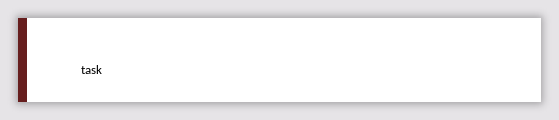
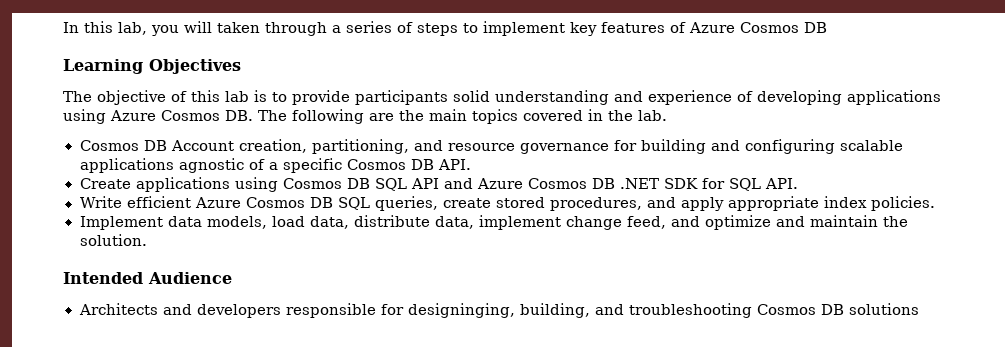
[81,65,102,74] task -> [63,21,827,36] [63,59,241,74] [63,90,941,105] [63,109,667,124] [79,139,903,154] [79,158,471,173] [79,177,798,192] [79,196,935,211] [79,215,908,230] [79,234,147,246] [63,272,232,284] [78,303,919,318] In this lab, you will taken through a series of steps to implement key features of Azure Cosmos DB // Learning Objectives // The objective of this lab is to provide participants solid understanding and experience of developing applications using Azure Cosmos DB. The following are the main topics covered in the lab. // Cosmos DB Account creation, partitioning, and resource governance for building and configuring scalable applications agnostic of a specific Cosmos DB API. // Create applications using Cosmos DB SQL API and Azure Cosmos DB .NET SDK for SQL API. // Write efficient Azure Cosmos DB SQL queries, create stored procedures, and apply appropriate index policies. // Implement data models, load data, distribute data, implement change feed, and optimize and maintain the solution. // Intended Audience // Architects and developers responsible for designinging, building, and troubleshooting Cosmos DB solutions

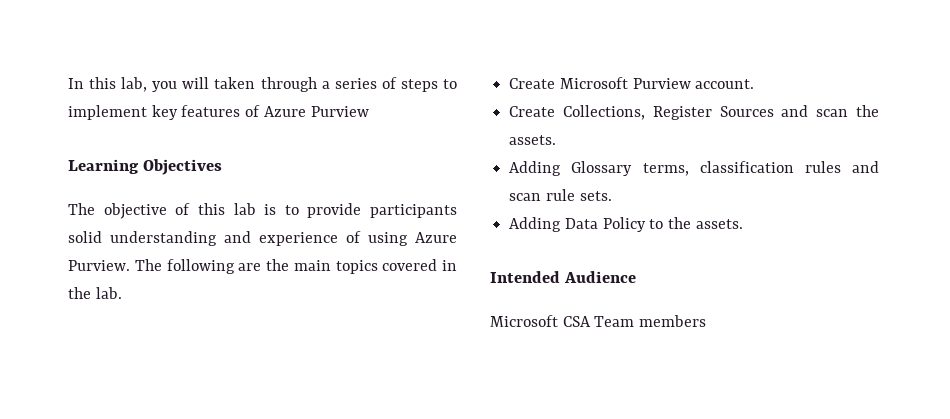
[740,22,827,33] Cosmos DB -> [310,106,369,117] Purview
[757,90,941,105] [63,109,253,124] developing applications using Azure Cosmos DB. -> [368,232,457,246] [68,260,130,271] using Azure Purview.
[79,139,903,154] [79,158,471,173] [79,177,798,192] [79,196,935,211] [79,215,908,230] [79,234,147,246] [63,272,232,284] [78,303,919,318] Cosmos DB Account creation, partitioning, and resource governance for building and configuring scalable applications agnostic of a specific Cosmos DB API. // Create applications using Cosmos DB SQL API and Azure Cosmos DB .NET SDK for SQL API. // Write efficient Azure Cosmos DB SQL queries, create stored procedures, and apply appropriate index policies. // Implement data models, load data, distribute data, implement change feed, and optimize and maintain the solution. // Intended Audience // Architects and developers responsible for designinging, building, and troubleshooting Cosmos DB solutions -> [509,77,755,89] [509,105,879,120] [509,135,557,145] [509,161,879,176] [509,189,612,201] [509,217,743,232] [490,271,637,283] [490,315,707,327] Create Microsoft Purview account. // Create Collections, Register Sources and scan the assets. // Adding Glossary terms, classification rules and scan rule sets. // Adding Data Policy to the assets. // Intended Audience // Microsoft CSA Team members

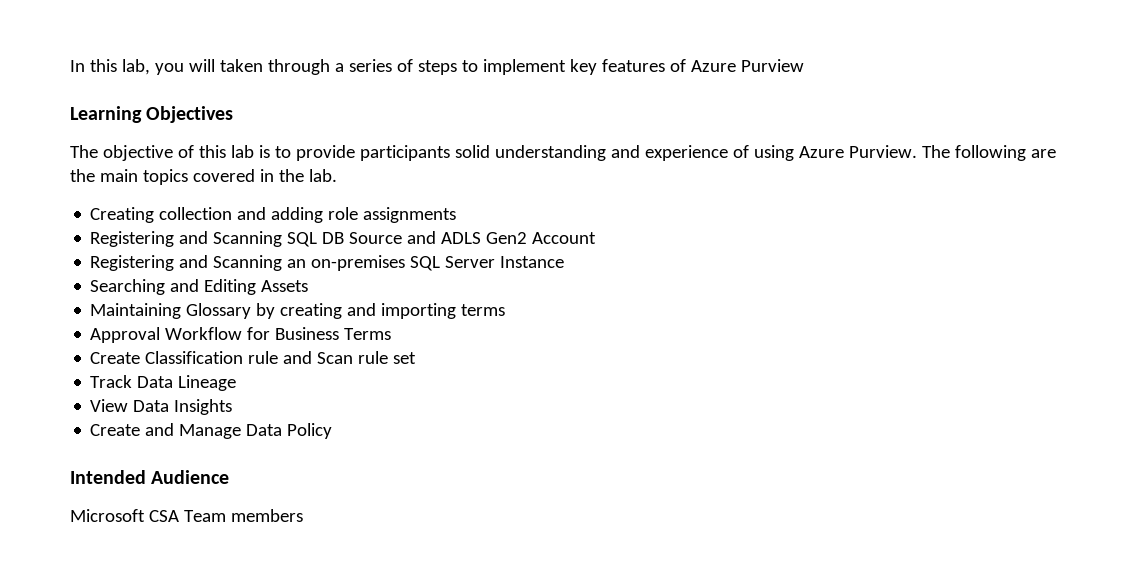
[509,77,755,89] [509,105,879,120] [509,135,557,145] [509,161,879,176] [509,189,612,201] [509,217,562,232] Create Microsoft Purview account. // Create Collections, Register Sources and scan the assets. // Adding Glossary terms, classification rules and scan rule sets. // Adding -> [90,207,457,223] [90,231,597,247] [90,255,565,271] [90,279,309,295] [90,303,506,319] [90,327,392,343] [90,351,417,364] [90,375,237,391] [90,399,233,415] [90,423,242,439] Creating collection and adding role assignments // Registering and Scanning SQL DB Source and ADLS Gen2 Account // Registering and Scanning an on-premises SQL Server Instance // Searching and Editing Assets // Maintaining Glossary by creating and importing terms // Approval Workflow for Business Terms // Create Classification rule and Scan rule set // Track Data Lineage // View Data Insights // Create and Manage
[649,217,743,229] to the assets. -> (333, 431) none

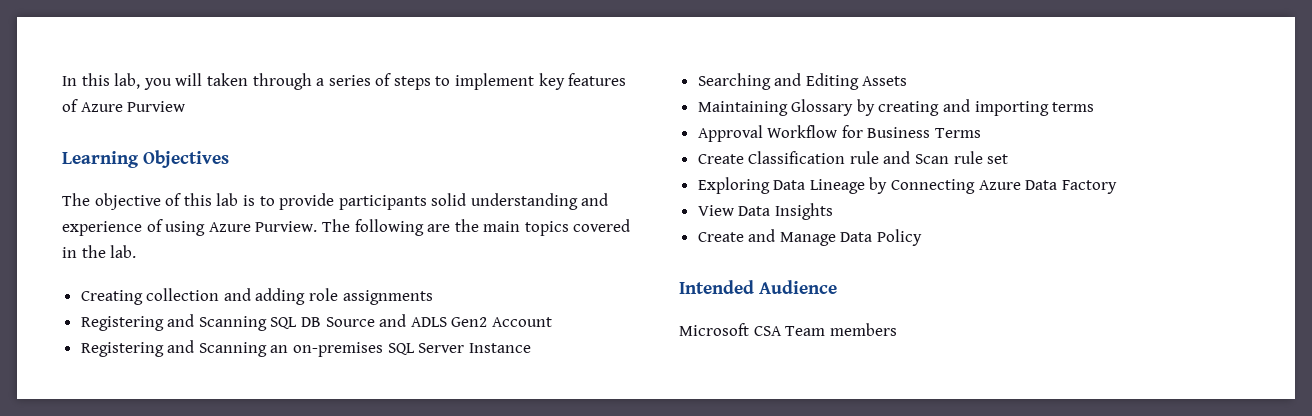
[90,375,133,388] Track -> [697,177,770,194] Exploring
(237, 383) none -> [869,177,1117,194] by Connecting Azure Data Factory

